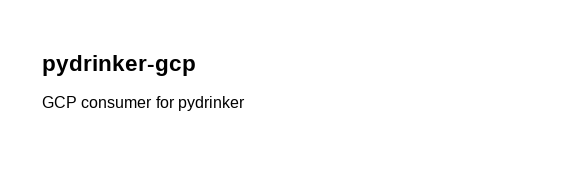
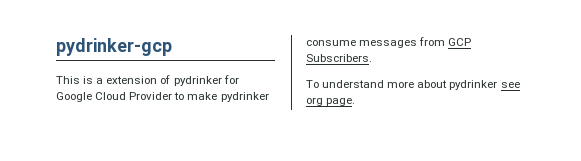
[42,96,245,111] GCP consumer for pydrinker -> [56,75,239,86] [56,92,269,102] [306,37,472,48] [306,54,372,62] [306,80,520,90] [306,97,356,106] This is a extension of pydrinker for Google Cloud Provider to make pydrinker consume messages from GCP Subscribers. // To understand more about pydrinker see org page.

